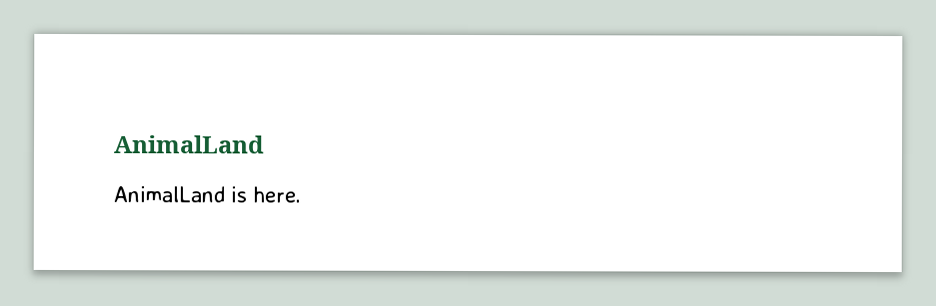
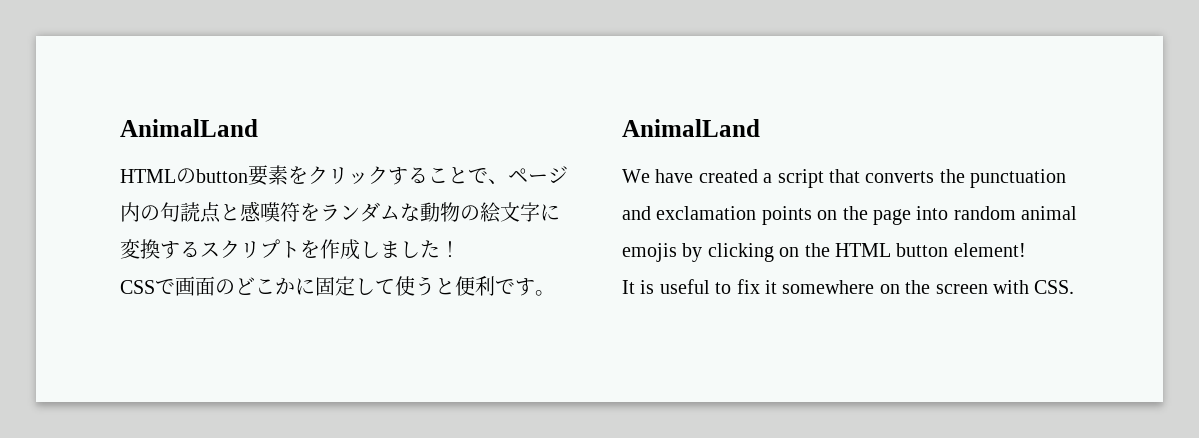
[113,135,265,154] [113,186,301,203] AnimalLand // AnimalLand is here. -> [120,119,258,137] [120,165,568,186] [120,201,560,223] [120,239,460,260] [120,276,555,296] [622,119,760,137] [622,169,1067,188] [622,206,1078,225] [622,243,1026,262] [622,279,1075,294] AnimalLand // HTMLのbutton要素をクリックすることで、ページ内の句読点と感嘆符をランダムな動物の絵文字に変換するスクリプトを作成しました！ // CSSで画面のどこかに固定して使うと便利です。 // AnimalLand // We have created a script that converts the punctuation and exclamation points on the page into random animal emojis by clicking on the HTML button element! // It is useful to fix it somewhere on the screen with CSS.

